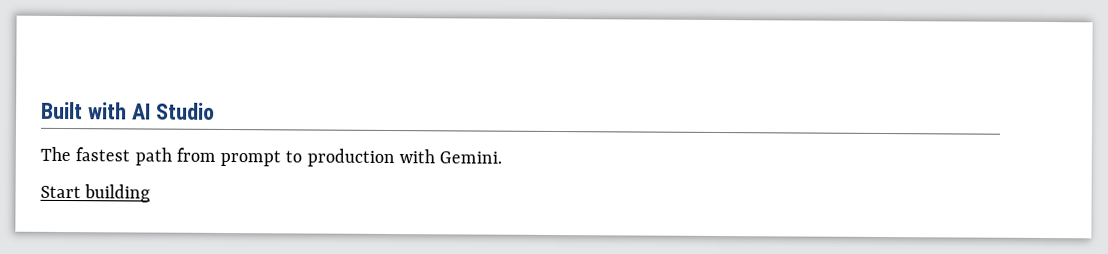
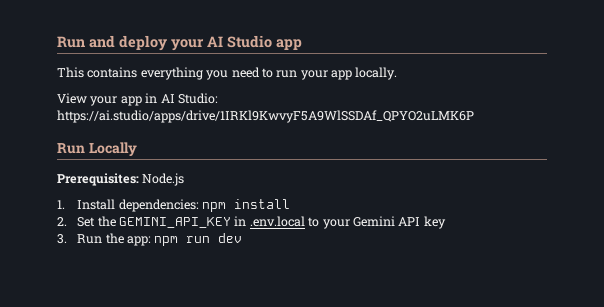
[41,101,215,120] [40,146,503,168] [40,184,151,203] Built with AI Studio // The fastest path from prompt to production with Gemini. // Start building -> [57,35,302,51] [57,67,398,80] [57,93,218,106] [57,110,474,123] [57,142,137,156] [57,173,185,186] [57,199,291,212] [57,216,446,229] [57,233,243,246] Run and deploy your AI Studio app // This contains everything you need to run your app locally. // View your app in AI Studio: https://ai.studio/apps/drive/1IRKl9KwvyF5A9WlSSDAf_QPYO2uLMK6P // Run Locally // Prerequisites: Node.js // 1. Install dependencies: npm install // 2. Set the GEMINI_API_KEY in .env.local to your Gemini API key // 3. Run the app: npm run dev

